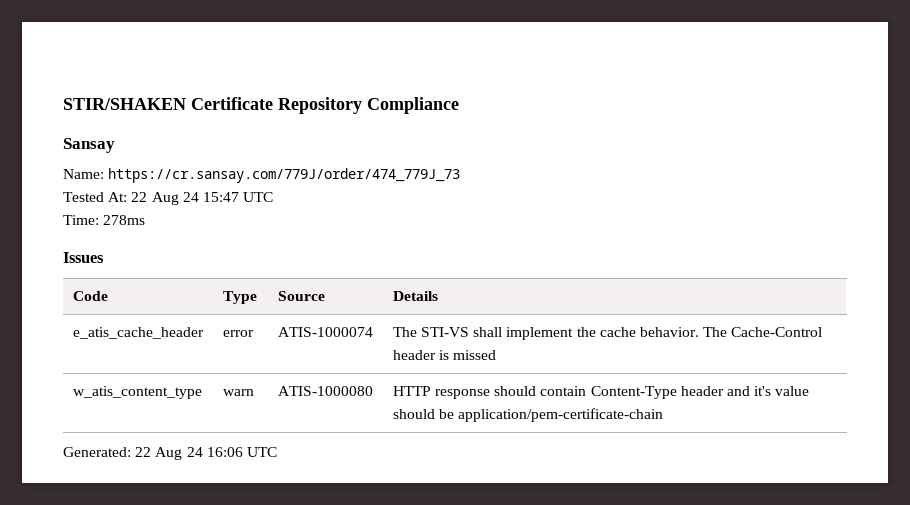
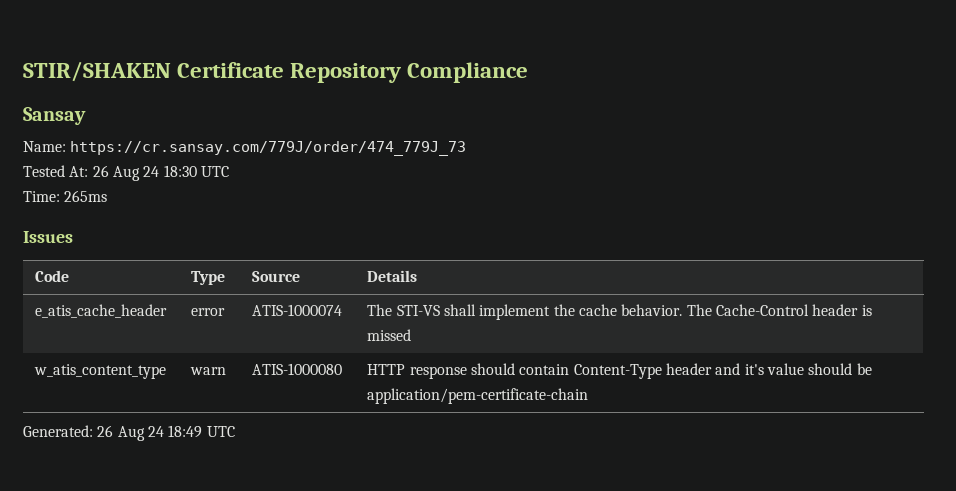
[131,192,239,205] 22 Aug 24 15:47 -> [92,165,197,181] 26 Aug 24 18:30
[103,215,146,225] 278ms -> [64,190,108,202] 265ms
[135,447,243,460] 22 Aug 24 16:06 -> [97,425,203,441] 26 Aug 24 18:49

